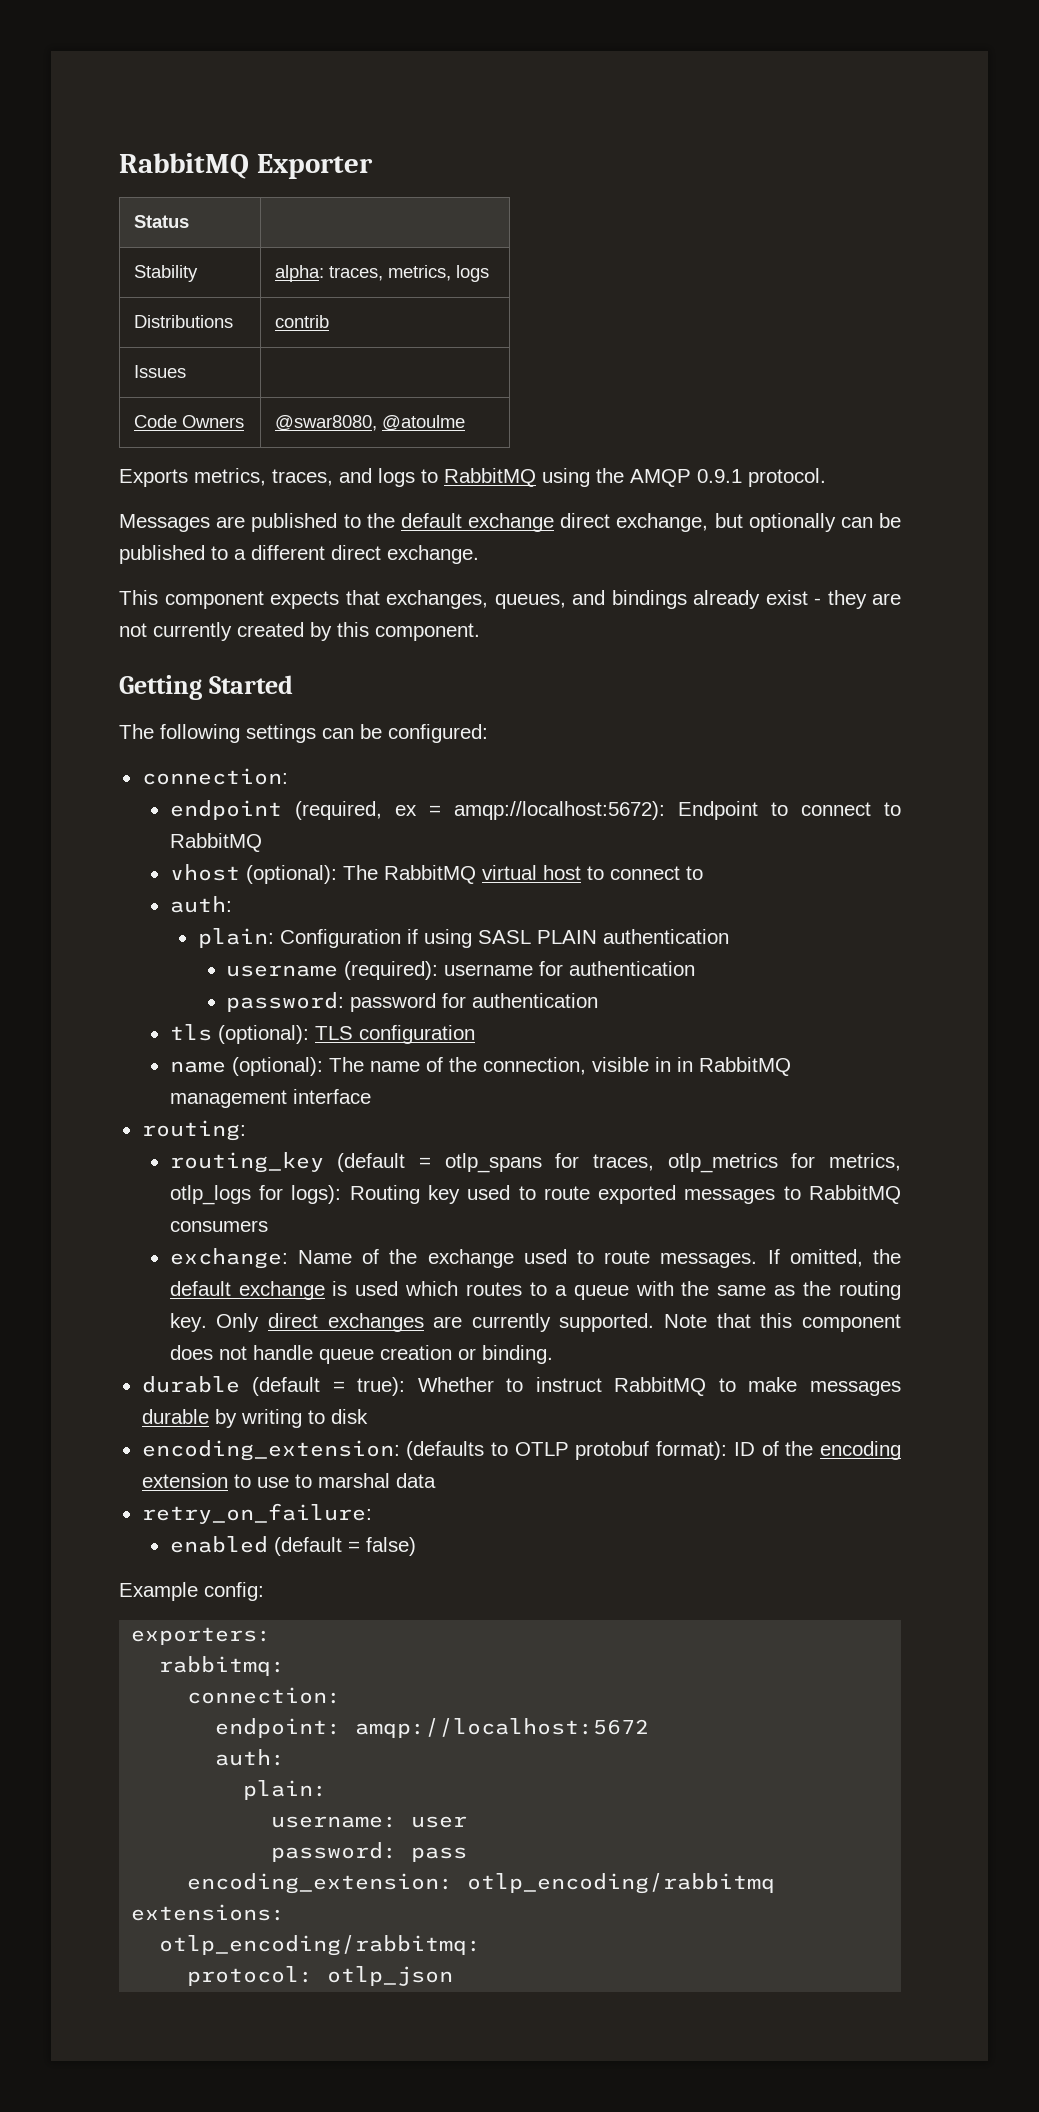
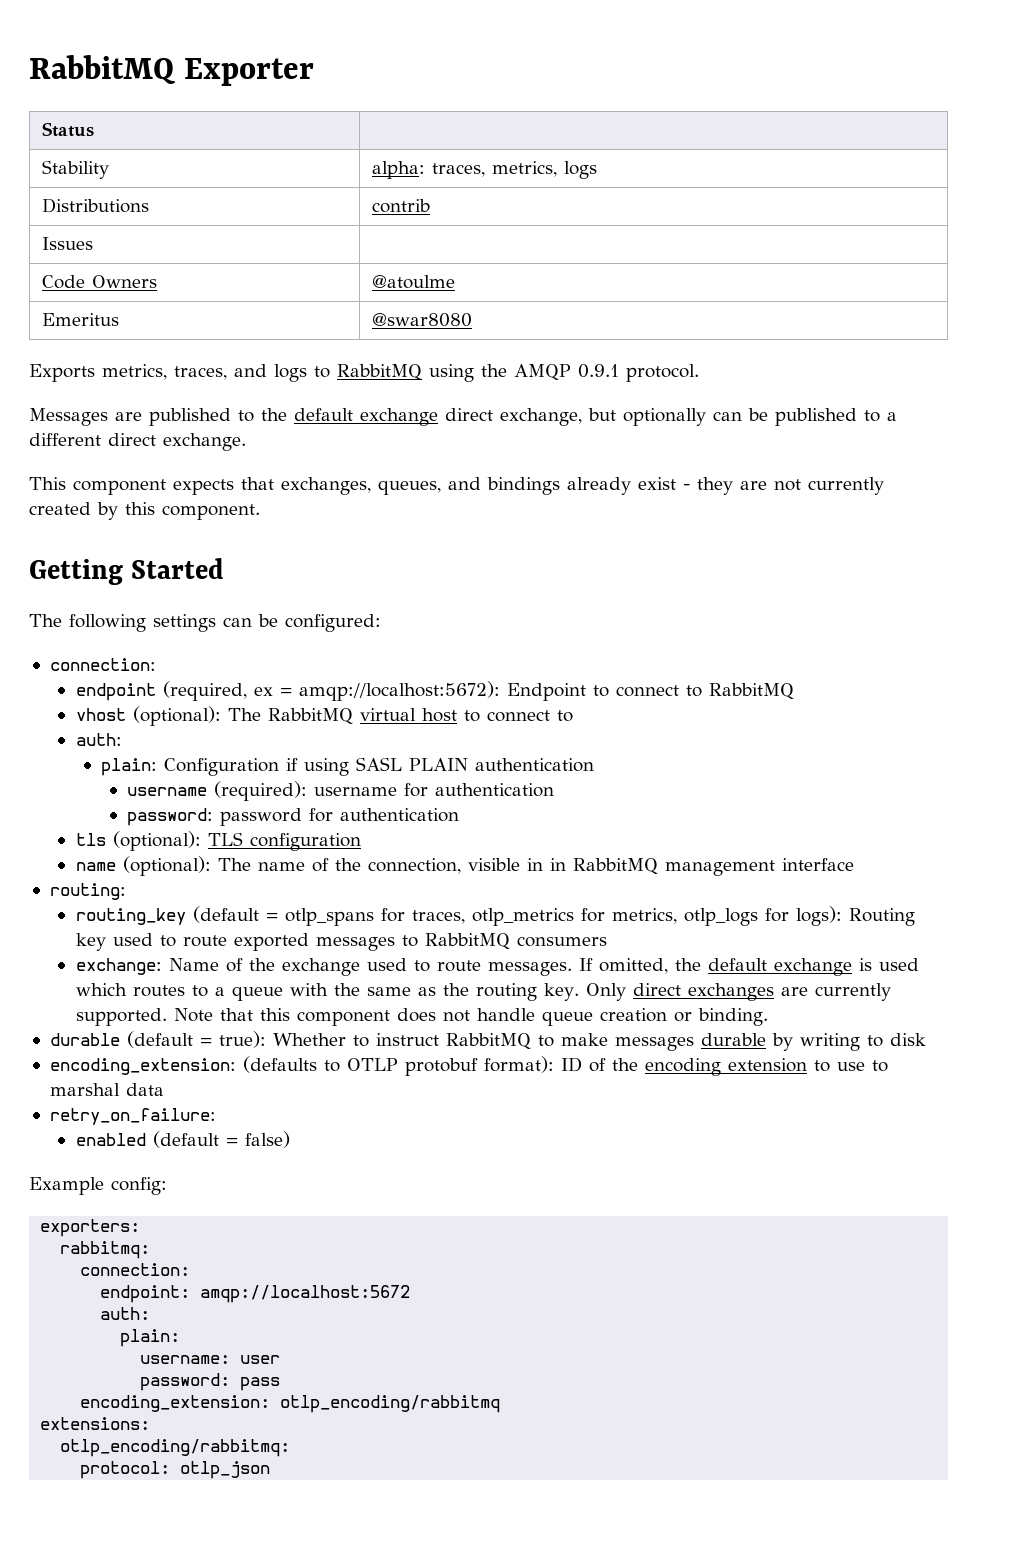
[274,415,377,431] @swar8080, -> (157, 281) none
(465, 423) none -> [41,313,119,326] [371,313,472,327] // Emeritus | @swar8080

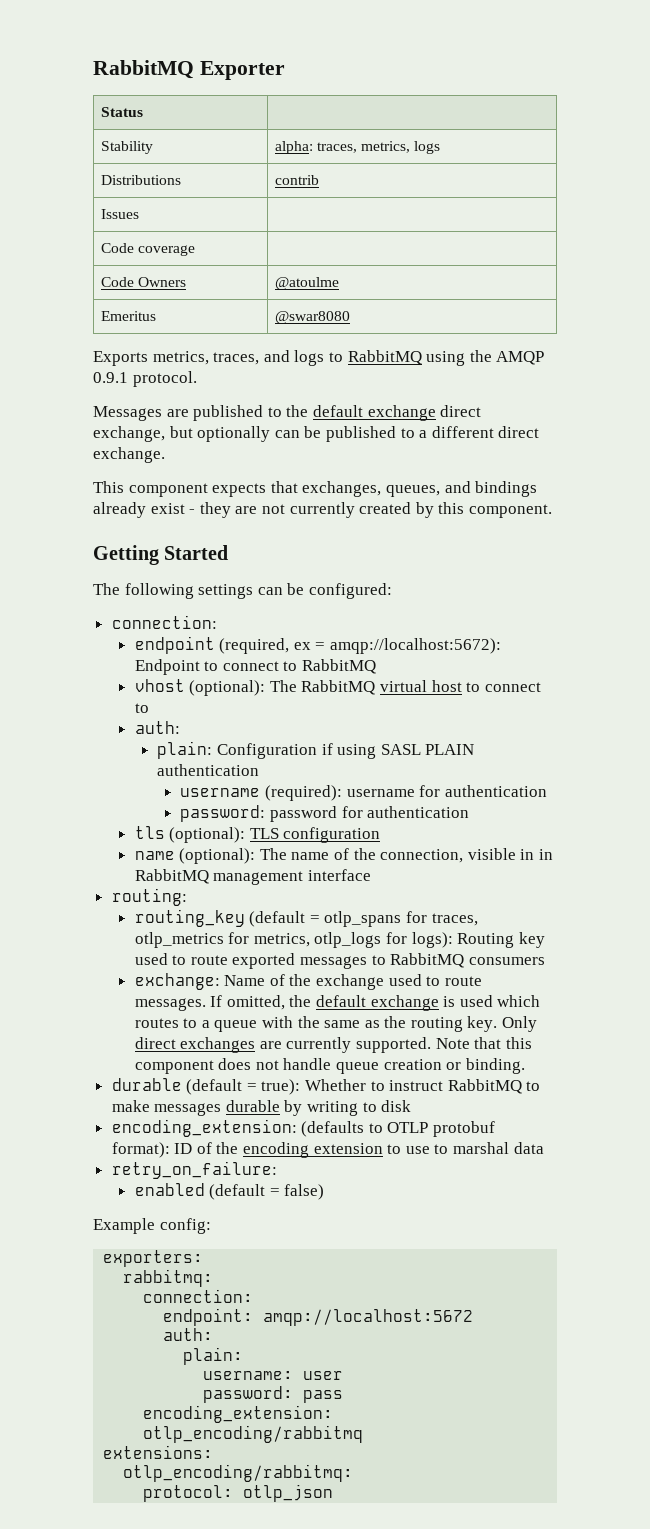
(93, 243) none -> [100,243,196,256] // Code coverage |

